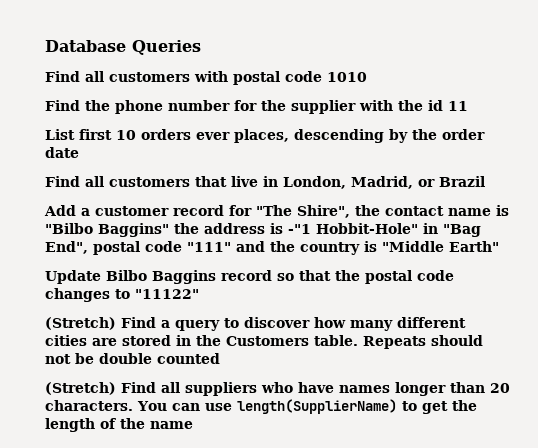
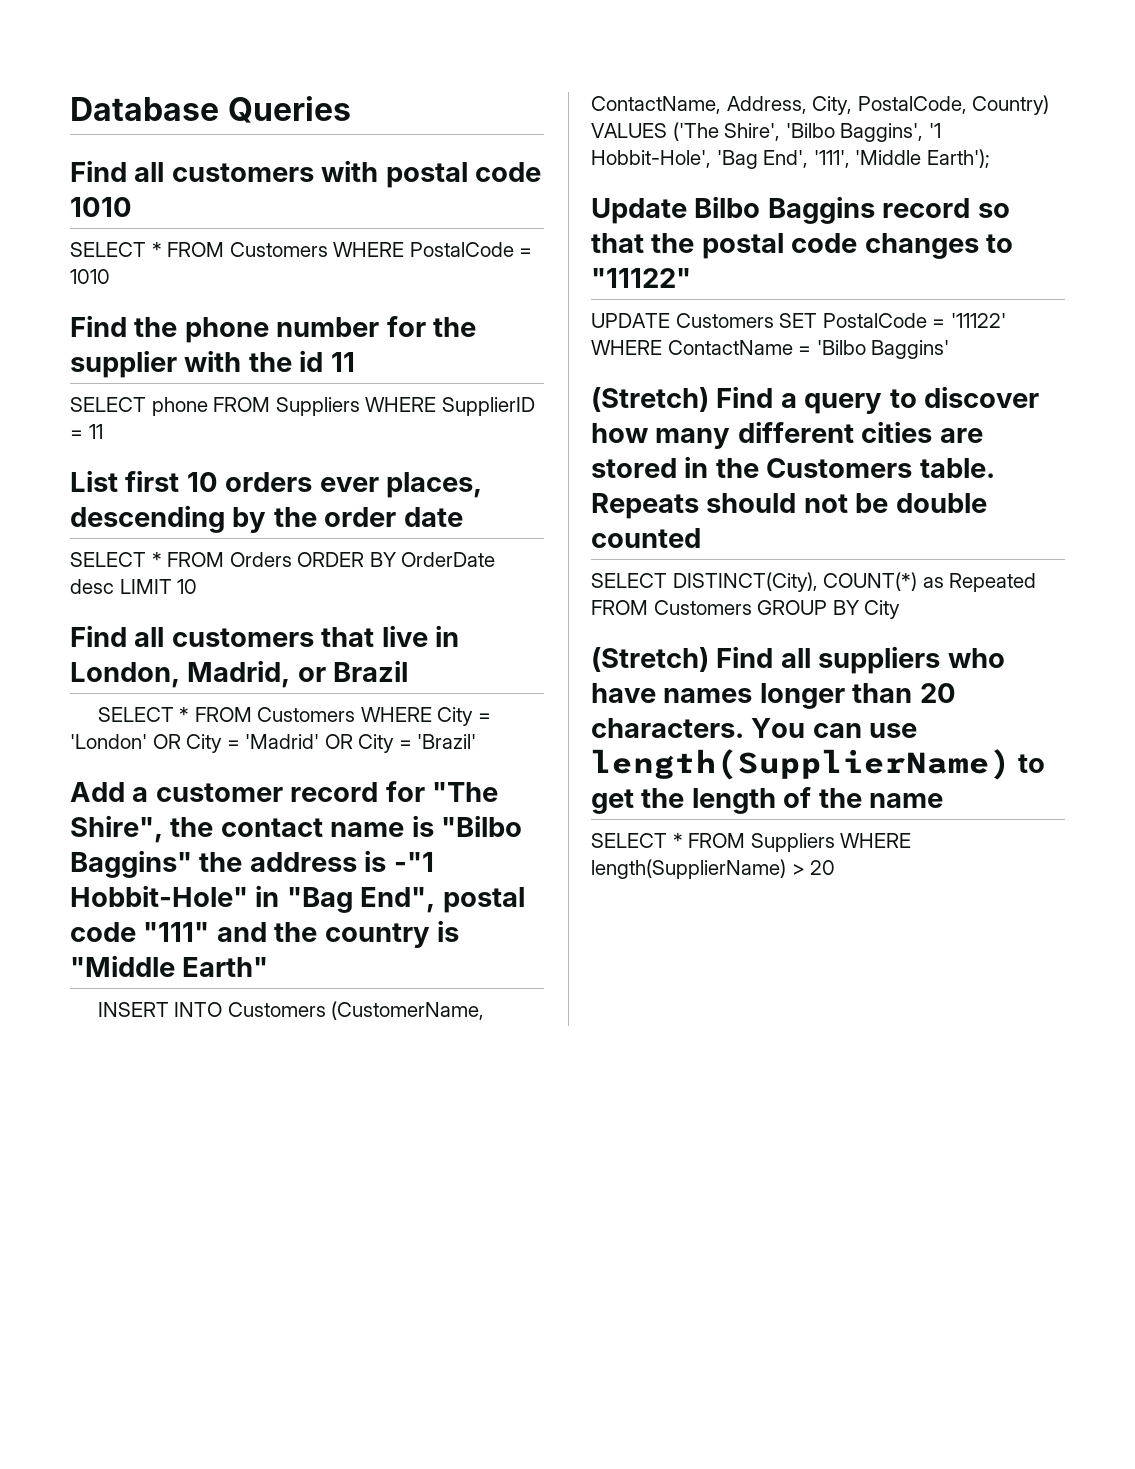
(367, 77) none -> [70,242,533,257] [70,269,110,284] // SELECT * FROM Customers WHERE PostalCode = 1010
(468, 106) none -> [70,397,535,416] [70,424,103,439] // SELECT phone FROM Suppliers WHERE SupplierID = 11
(79, 152) none -> [70,552,496,567] [70,579,198,594] // SELECT * FROM Orders ORDER BY OrderDate desc LIMIT 10
(485, 181) none -> [97,707,491,726] [70,734,477,753] // SELECT * FROM Customers WHERE City = 'London' OR City = 'Madrid' OR City = 'Brazil'
(499, 246) none -> [97,1001,485,1020] [591,95,1050,115] [591,122,941,142] [591,149,990,169] // INSERT INTO Customers (CustomerName, ContactName, Address, City, PostalCode, Country) VALUES ('The Shire', 'Bilbo Baggins', '1 Hobbit-Hole', 'Bag End', '111', 'Middle Earth');
(199, 294) none -> [591,313,1006,328] [591,340,950,359] // UPDATE Customers SET PostalCode = '11122' WHERE ContactName = 'Bilbo Baggins'
(220, 358) none -> [591,572,1037,592] [591,600,901,619] // SELECT DISTINCT(City), COUNT(*) as Repeated FROM Customers GROUP BY City
(193, 425) none -> [591,833,912,852] [591,859,836,879] // SELECT * FROM Suppliers WHERE length(SupplierName) > 20

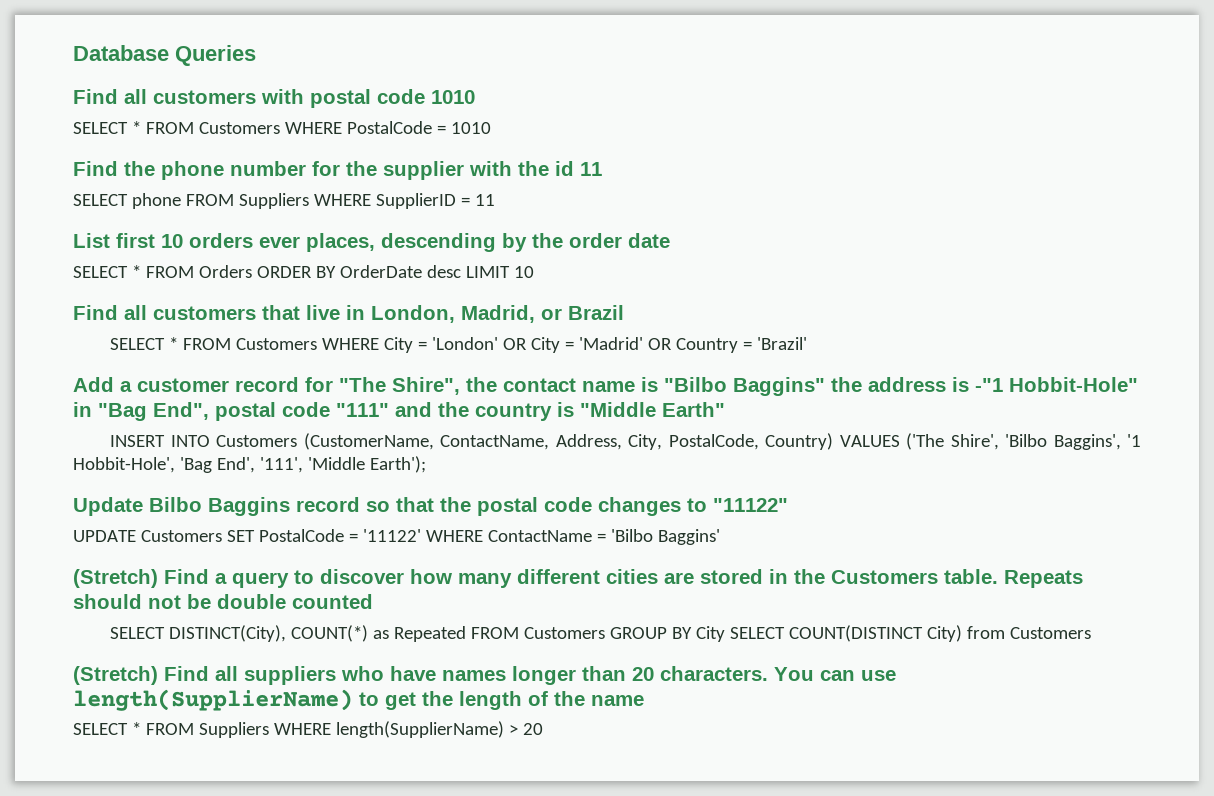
[358,734,395,753] City -> [676,338,739,353] Country
(901, 609) none -> [730,625,1092,642] SELECT COUNT(DISTINCT City) from Customers

